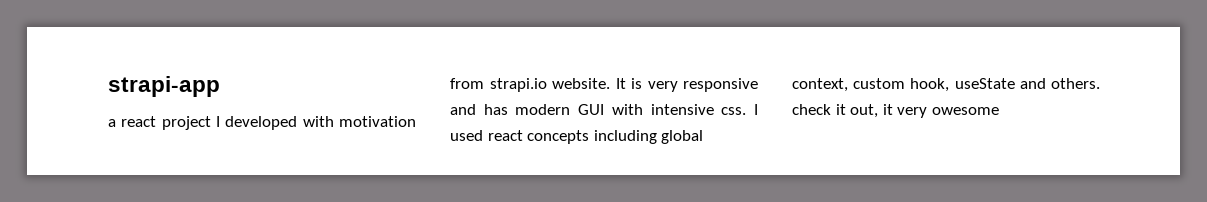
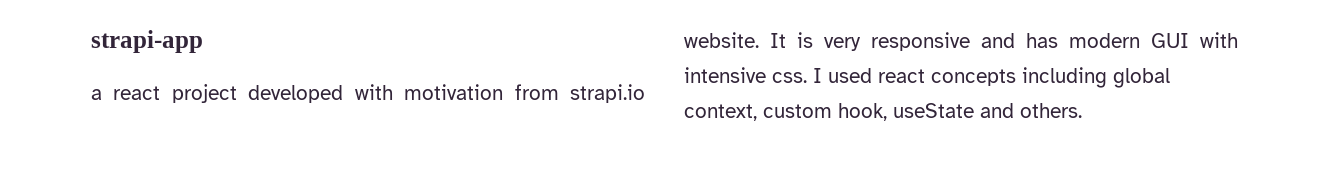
[216,116,220,127] I -> (237, 93) none
[792,104,999,118] check it out, it very owesome -> (1082, 110) none

